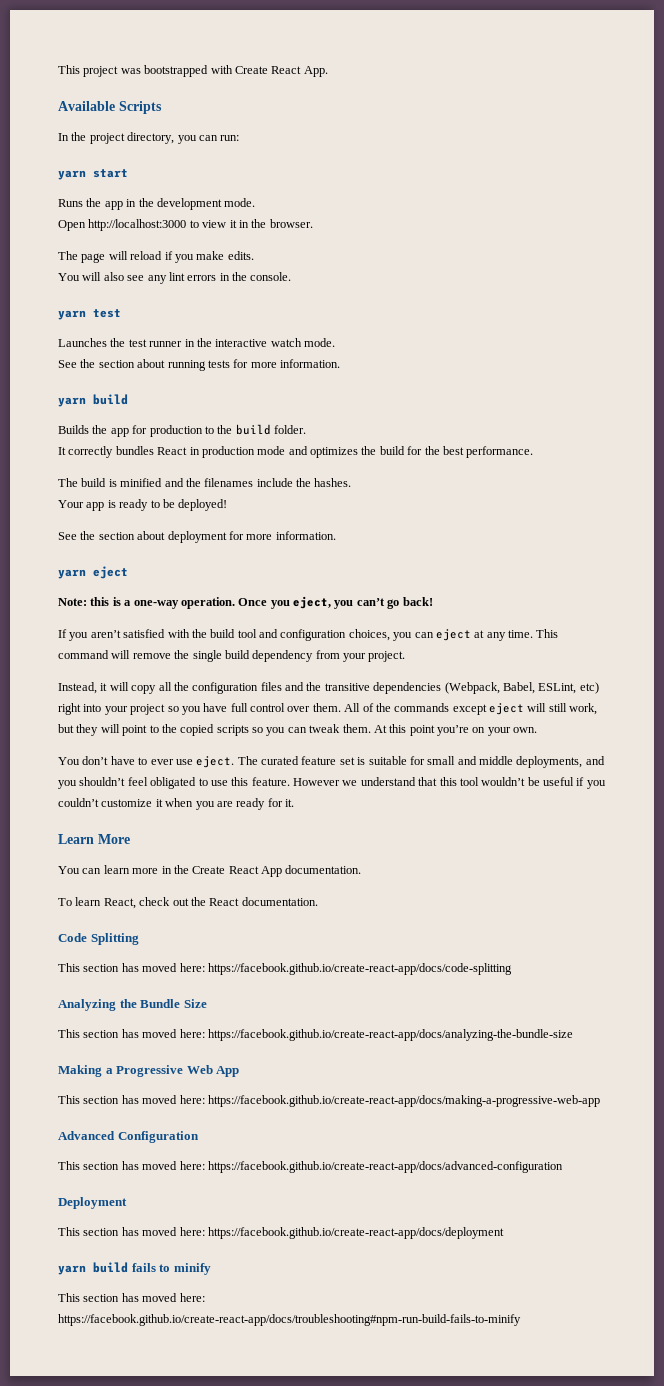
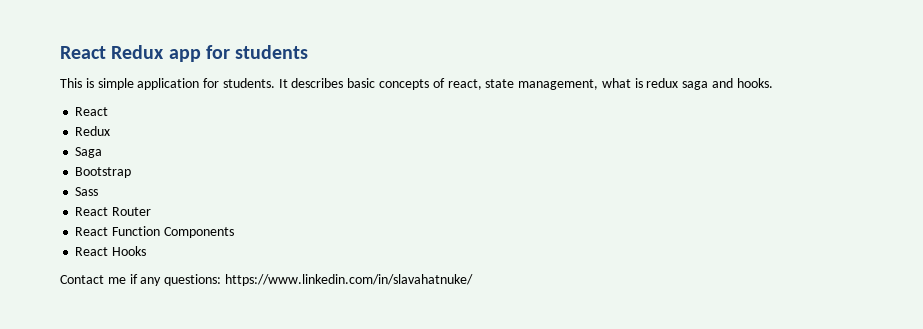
[58,65,328,77] [58,101,162,114] [58,132,240,144] [58,169,128,180] [58,198,256,210] [58,219,313,231] [58,251,254,263] [58,272,292,284] [58,309,121,320] [58,338,335,347] [58,359,340,371] [58,394,128,407] [58,424,306,437] [58,446,534,458] [58,478,352,487] [58,499,228,511] [58,531,336,543] [58,566,128,579] [58,596,433,609] [58,629,559,641] [58,650,406,662] [58,682,599,694] [58,703,598,715] [58,724,538,736] [58,756,605,768] [58,777,606,789] [58,798,294,810] [58,834,130,844] [58,865,362,877] [58,897,318,909] [58,933,139,945] [58,963,512,975] [58,999,207,1011] [58,1029,573,1041] [58,1065,240,1077] [58,1095,600,1107] [58,1131,199,1143] [58,1161,563,1173] [58,1197,127,1209] [58,1227,504,1239] [58,1262,211,1275] [58,1293,205,1302] [58,1314,521,1326] This project was bootstrapped with Create React App. // Available Scripts // In the project directory, you can run: // yarn start // Runs the app in the development mode. // Open http://localhost:3000 to view it in the browser. // The page will reload if you make edits. // You will also see any lint errors in the console. // yarn test // Launches the test runner in the interactive watch mode. // See the section about running tests for more information. // yarn build // Builds the app for production to the build folder. // It correctly bundles React in production mode and optimizes the build for the best performance. // The build is minified and the filenames include the hashes. // Your app is ready to be deployed! // See the section about deployment for more information. // yarn eject // Note: this is a one-way operation. Once you eject, you can’t go back! // If you aren’t satisfied with the build tool and configuration choices, you can eject at any time. This command will remove the single build dependency from your project. // Instead, it will copy all the configuration files and the transitive dependencies (Webpack, Babel, ESLint, etc) right into your project so you have full control over them. All of the commands except eject will still work, but they will point to the copied scripts so you can tweak them. At this point you’re on your own. // You don’t have to ever use eject. The curated feature set is suitable for small and middle deployments, and you shouldn’t feel obligated to use this feature. However we understand that this tool wouldn’t be useful if you couldn’t customize it when you are ready for it. // Learn More // You can learn more in the Create React App documentation. // To learn React, check out the React documentation. // Code Splitting // This section has moved here: https://facebook.github.io/create-react-app/docs/code-splitting // Analyzing the Bundle Size // This section has moved here: https://facebook.github.io/create-react-app/docs/analyzing-the-bundle-size // Making a Progressive Web App // This section has moved here: https://facebook.github.io/create-react-app/docs/making-a-progressive-web-app // Advanced Configuration // This section has moved here: https://facebook.github.io/create-react-app/docs/advanced-configuration // Deployment // This section has moved here: https://facebook.github.io/create-react-app/docs/deployment // yarn build fails to minify // This section has moved here: https://facebook.github.io/create-react-app/docs/troubleshooting#npm-run-build-fails-to-minify -> [60,45,309,62] [60,78,773,90] [75,107,109,116] [75,126,111,136] [75,147,103,158] [75,167,132,178] [75,187,99,196] [75,207,152,216] [75,226,234,238] [75,246,147,256] [60,274,473,286] React Redux app for students // This is simple application for students. It describes basic concepts of react, state management, what is redux saga and hooks. // React // Redux // Saga // Bootstrap // Sass // React Router // React Function Components // React Hooks // Contact me if any questions: https://www.linkedin.com/in/slavahatnuke/

